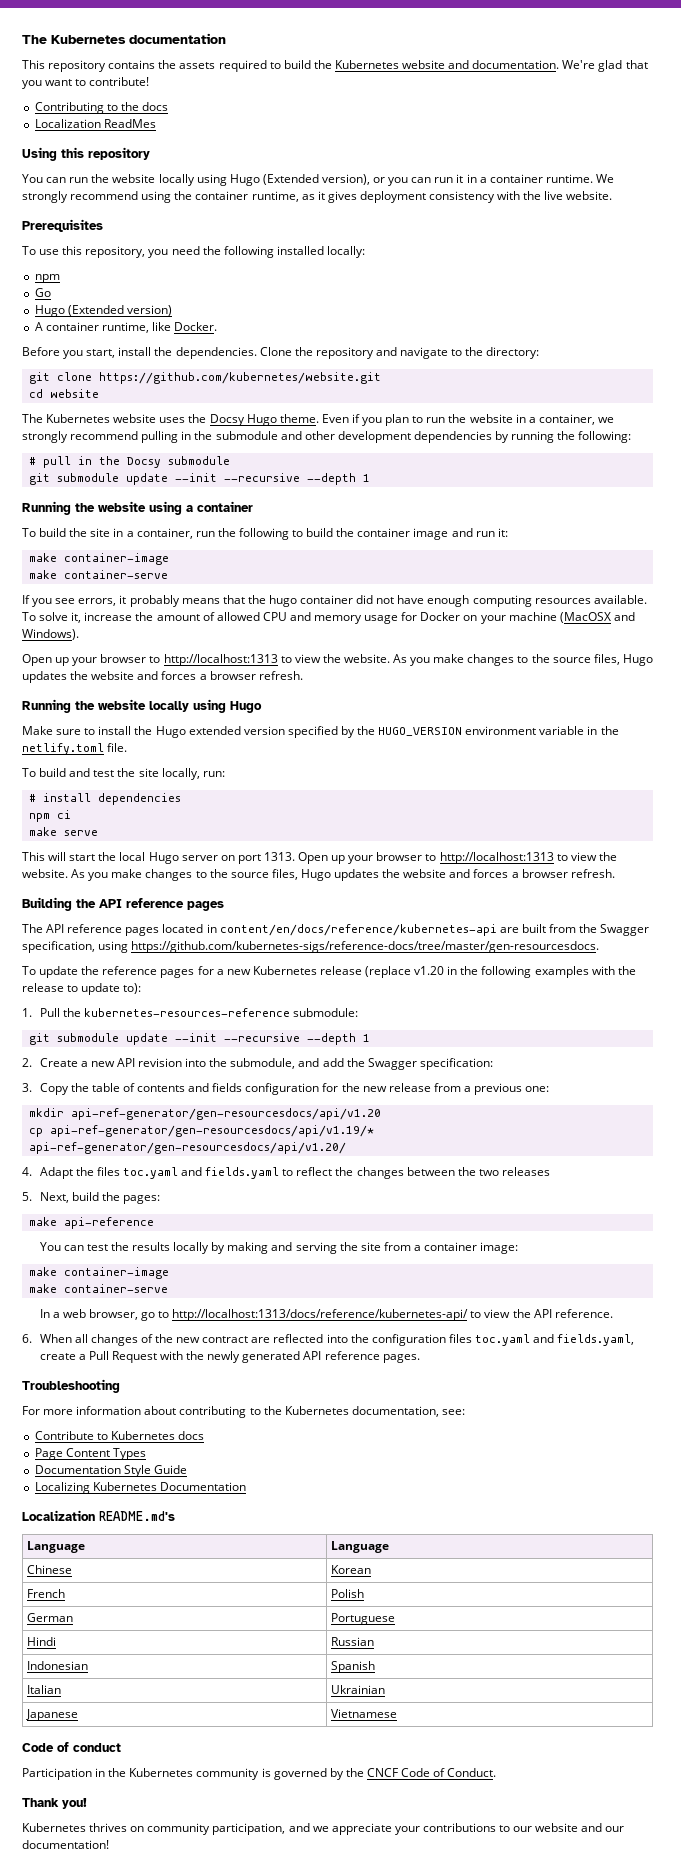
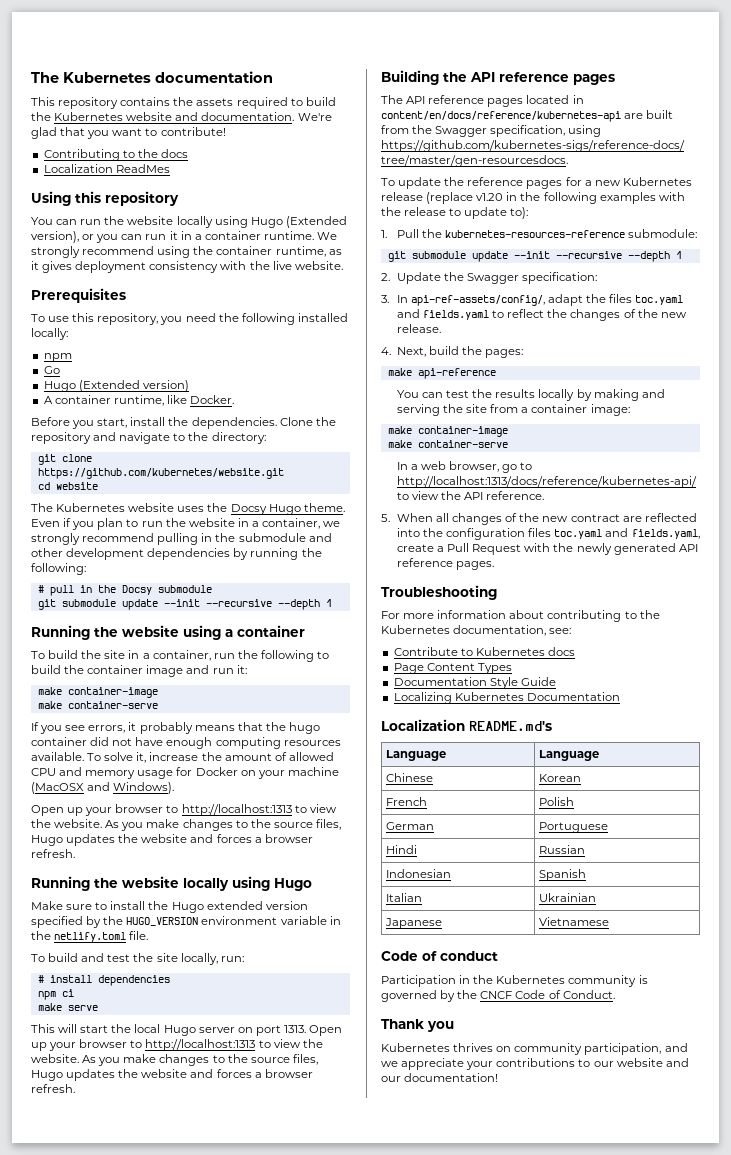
[39,1058,493,1070] [22,1083,550,1095] [28,1108,381,1120] [28,1125,374,1137] [28,1142,346,1154] [22,1167,73,1179] Create a new API revision into the submodule, and add the Swagger specification: // 3. Copy the table of contents and fields configuration for the new release from a previous one: // mkdir api-ref-generator/gen-resourcesdocs/api/v1.20 // cp api-ref-generator/gen-resourcesdocs/api/v1.19/* api-ref-generator/gen-resourcesdocs/api/v1.20/ // 4. Adapt -> [396,272,598,284] [381,294,584,306] Update the Swagger specification: // 3. In api-ref-assets/config/, adapt
[406,1167,550,1176] [22,1192,32,1201] between the two releases // 5. -> [623,309,687,318] [396,324,441,333] [381,347,391,355] of the new release. // 4.
[22,1334,32,1343] 6. -> [381,514,390,522] 5.
[62,1798,87,1809] you! -> [427,1021,454,1032] you

